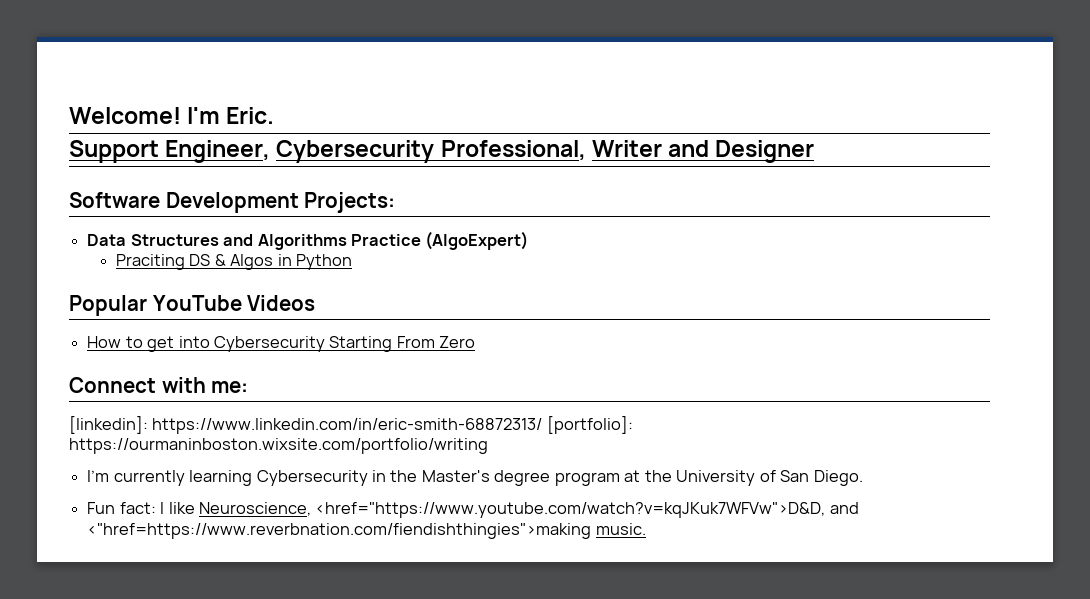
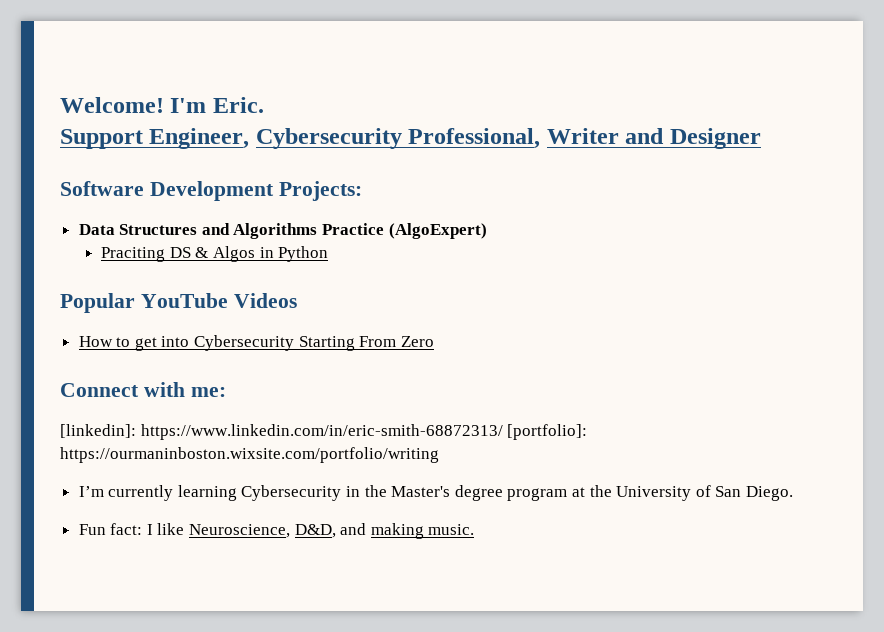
[315,502,859,518] [87,523,592,539] <href="https://www.youtube.com/watch?v=kqJKuk7WFVw">D&D, and <"href=https://www.reverbnation.com/fiendishthingies">making -> [294,523,424,539] D&D, and making

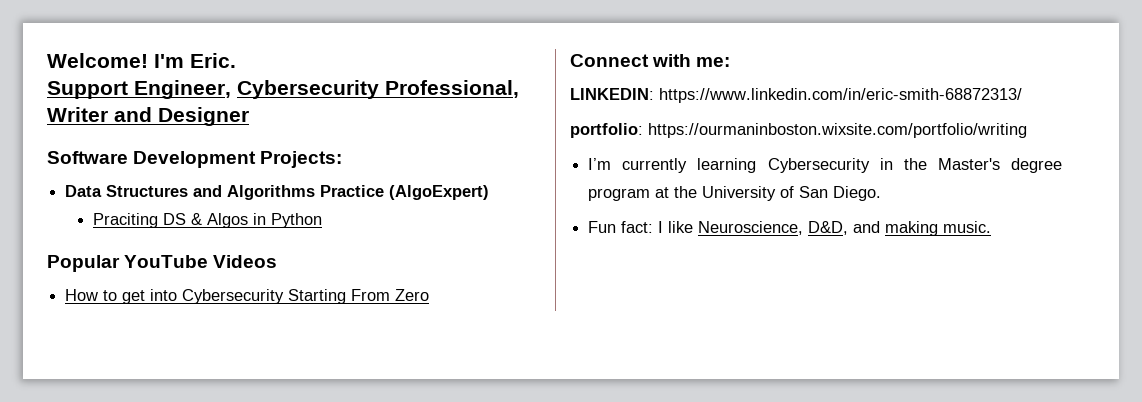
[60,424,136,438] [linkedin]: -> [570,88,654,100] LINKEDIN:
[507,424,588,440] [portfolio]: -> [570,123,643,138] // portfolio:

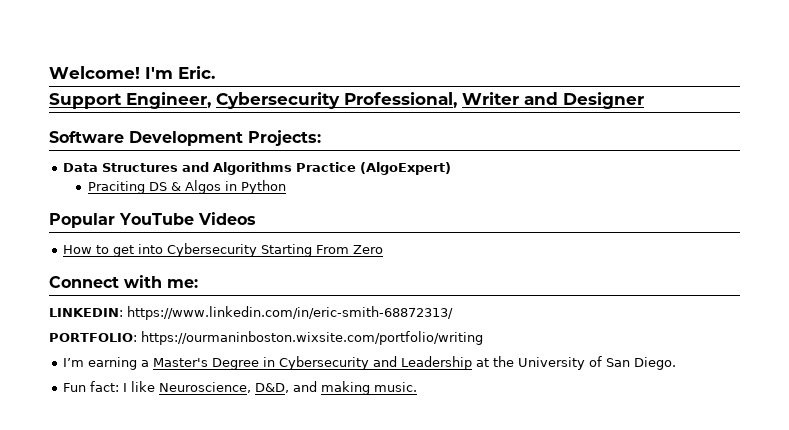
[570,123,643,138] portfolio: -> [49,333,137,342] PORTFOLIO:
[622,158,1062,173] [588,188,651,201] currently learning Cybersecurity in the Master's degree program -> [88,356,473,370] earning a Master's Degree in Cybersecurity and Leadership

